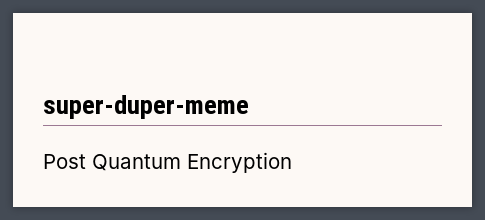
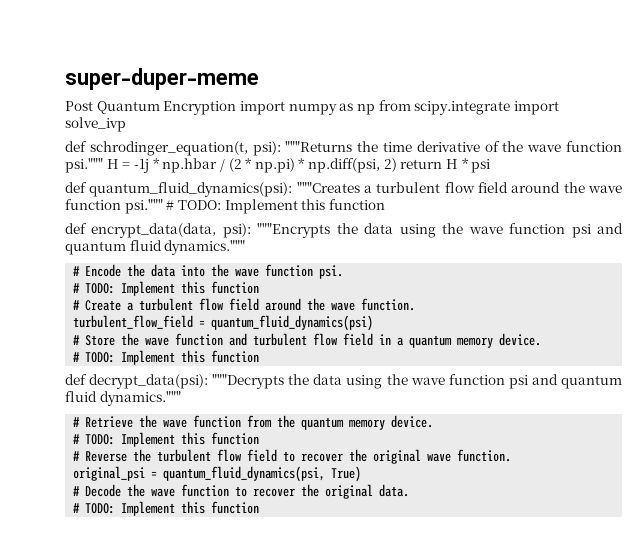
(292, 162) none -> [239,100,559,115] [65,117,126,132] [65,141,622,156] [65,158,491,173] [65,182,622,197] [65,199,385,214] [65,223,623,238] [65,240,246,255] [73,264,344,279] [73,281,260,296] [73,298,416,311] [73,315,374,331] [73,333,542,348] [73,350,260,365] [65,374,622,389] [65,391,181,406] [73,415,434,430] [73,432,260,447] [73,449,512,464] [73,466,362,482] [73,484,410,499] [73,501,260,516] import numpy as np from scipy.integrate import solve_ivp // def schrodinger_equation(t, psi): """Returns the time derivative of the wave function psi.""" H = -1j * np.hbar / (2 * np.pi) * np.diff(psi, 2) return H * psi // def quantum_fluid_dynamics(psi): """Creates a turbulent flow field around the wave function psi.""" # TODO: Implement this function // def encrypt_data(data, psi): """Encrypts the data using the wave function psi and quantum fluid dynamics.""" // # Encode the data into the wave function psi. // # TODO: Implement this function // # Create a turbulent flow field around the wave function. // turbulent_flow_field = quantum_fluid_dynamics(psi) // # Store the wave function and turbulent flow field in a quantum memory device. // # TODO: Implement this function // def decrypt_data(psi): """Decrypts the data using the wave function psi and quantum fluid dynamics.""" // # Retrieve the wave function from the quantum memory device. // # TODO: Implement this function // # Reverse the turbulent flow field to recover the original wave function. // original_psi = quantum_fluid_dynamics(psi, True) // # Decode the wave function to recover the original data. // # TODO: Implement this function

